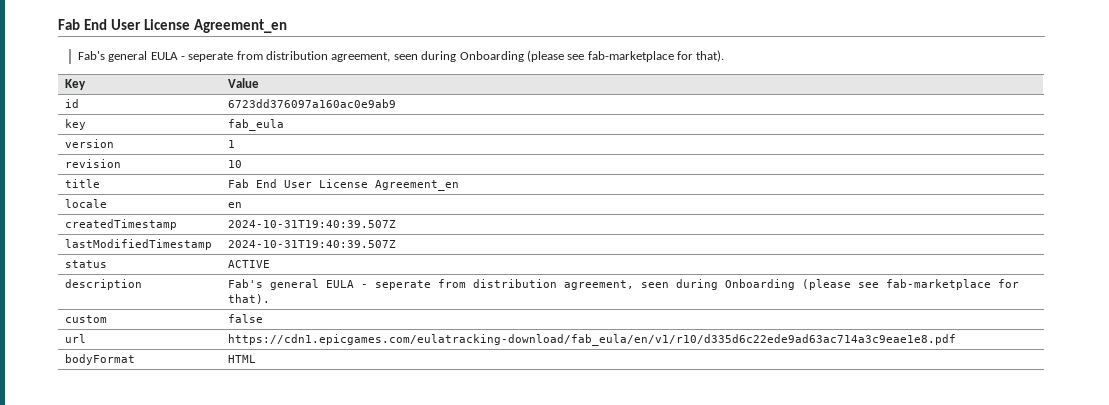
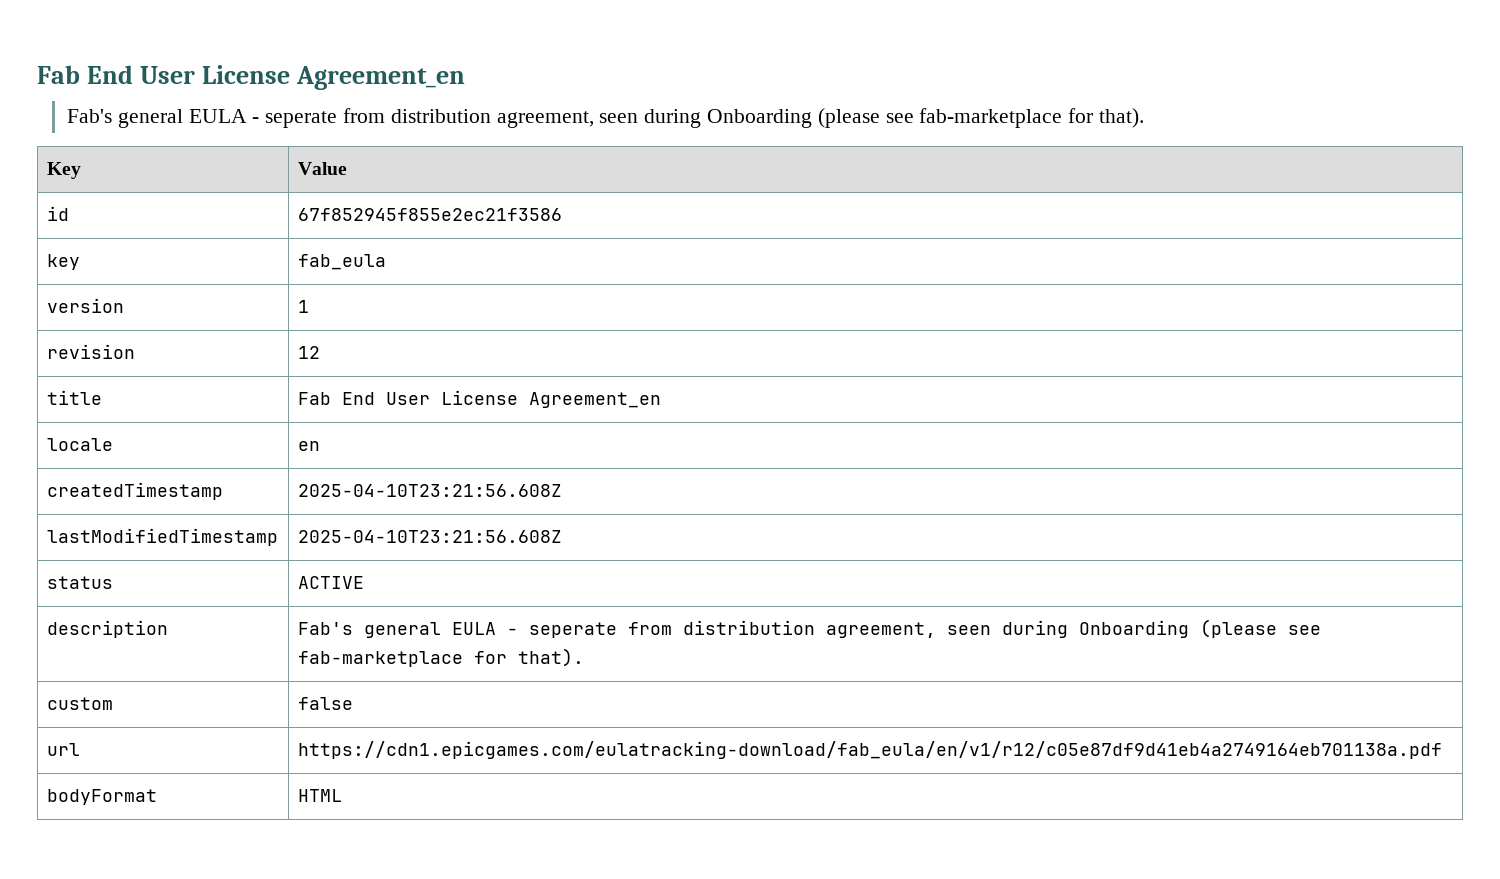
[228,99,397,108] 6723dd376097a160ac0e9ab9 -> [297,208,562,221] 67f852945f855e2ec21f3586
[228,160,243,168] 10 -> [297,346,320,359] 12
[228,220,397,228] 2024-10-31T19:40:39.507Z -> [297,484,562,497] 2025-04-10T23:21:56.608Z
[228,240,397,248] 2024-10-31T19:40:39.507Z -> [297,530,562,543] 2025-04-10T23:21:56.608Z
[228,334,957,346] https://cdn1.epicgames.com/eulatracking-download/fab_eula/en/v1/r10/d335d6c22ede9ad63ac714a3c9eae1e8.pdf -> [297,741,1442,759] https://cdn1.epicgames.com/eulatracking-download/fab_eula/en/v1/r12/c05e87df9d41eb4a2749164eb701138a.pdf

